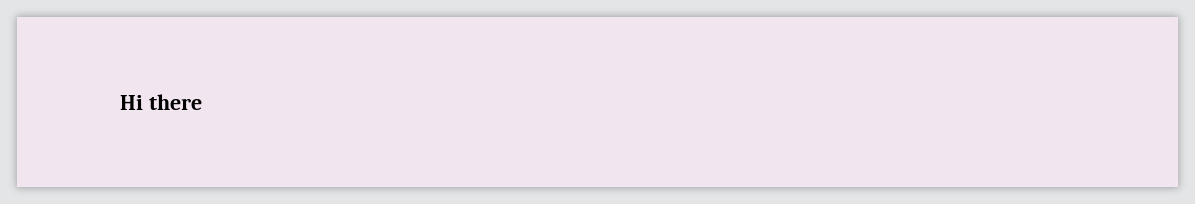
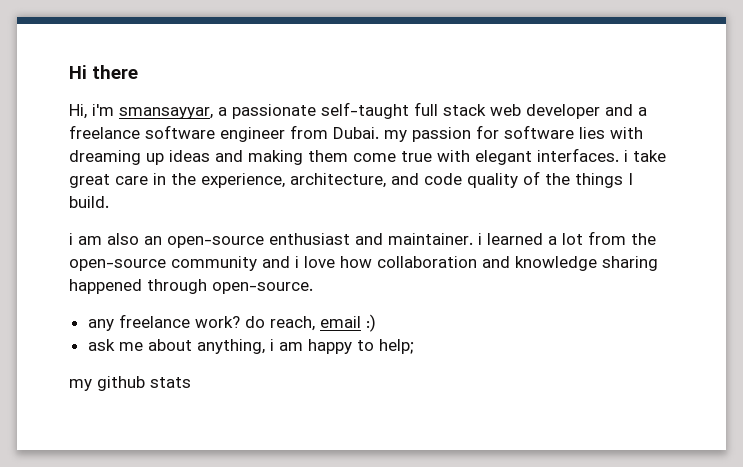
(202, 102) none -> [69,102,647,119] [69,125,643,142] [69,148,666,165] [69,171,633,188] [69,196,109,208] [69,231,656,248] [69,256,658,271] [69,279,313,294] [87,314,376,332] [87,339,414,354] [69,376,191,391] // Hi, i'm smansayyar, a passionate self-taught full stack web developer and a freelance software engineer from Dubai. my passion for software lies with dreaming up ideas and making them come true with elegant interfaces. i take great care in the experience, architecture, and code quality of the things I build. // i am also an open-source enthusiast and maintainer. i learned a lot from the open-source community and i love how collaboration and knowledge sharing happened through open-source. // any freelance work? do reach, email :) // ask me about anything, i am happy to help; // my github stats

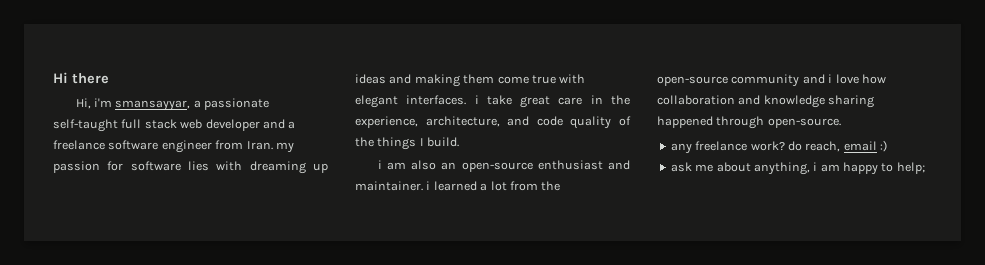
[333,127,379,139] Dubai. -> [246,141,273,150] Iran.
[69,376,191,391] // my github stats -> (925, 168) none

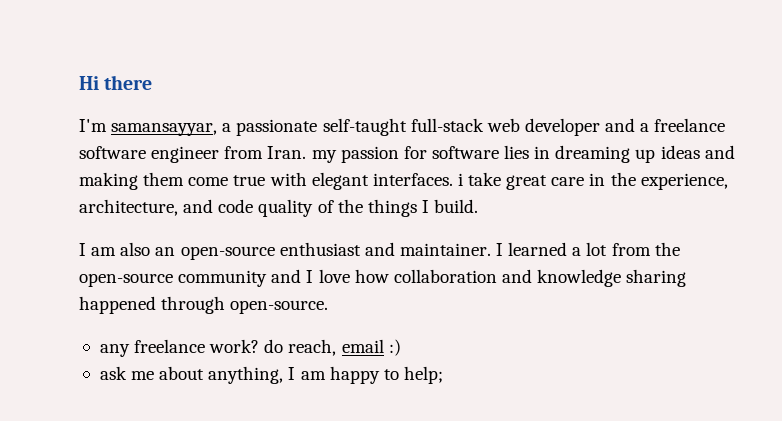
[75,98,191,111] Hi, i'm smansayyar, -> [79,119,218,136] I'm samansayyar,
[121,119,177,129] full stack -> [410,118,484,132] full-stack
[216,161,243,171] with -> [534,146,551,159] in
[377,160,382,169] i -> [79,243,86,256] I
[426,181,431,190] i -> [496,243,504,256] I
[828,74,833,83] i -> [306,270,314,283] I
[813,162,818,171] i -> [288,367,296,380] I

